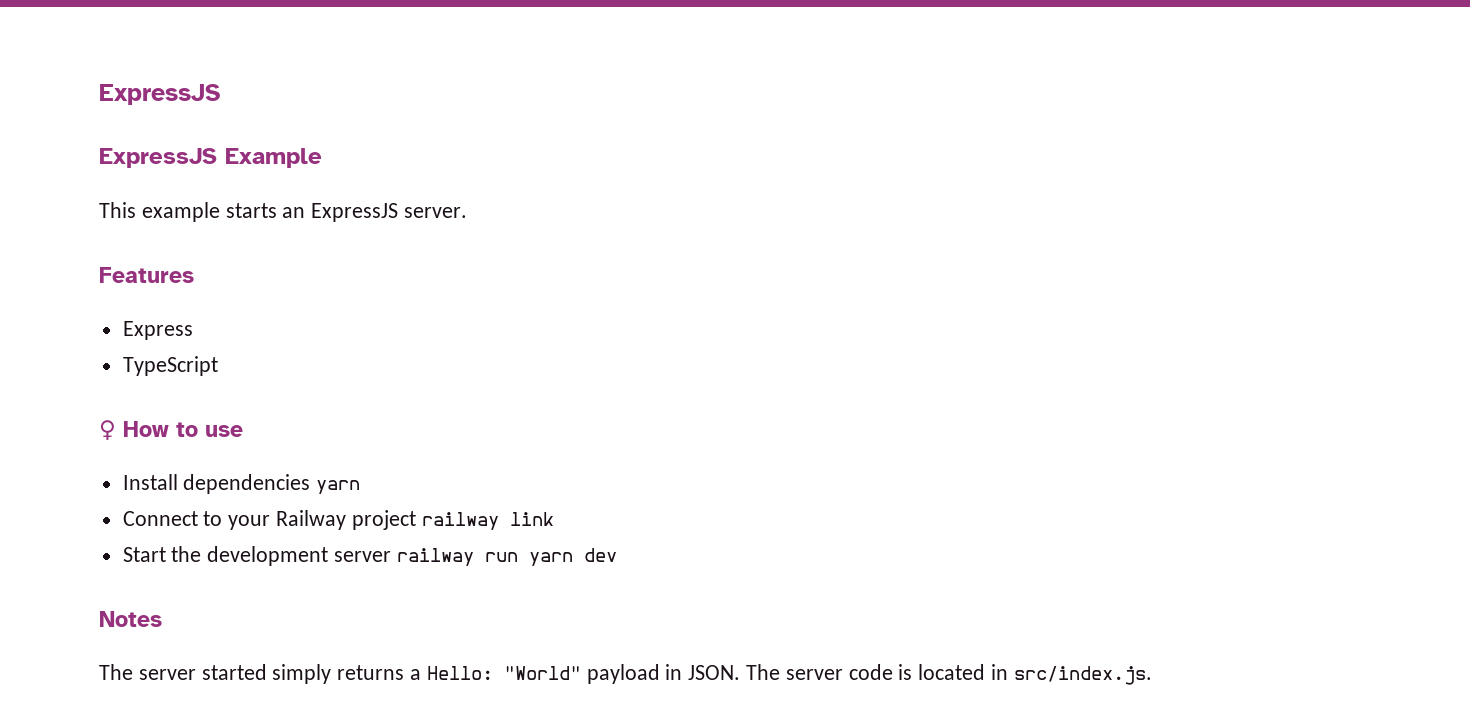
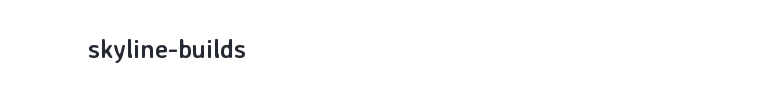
[99,84,220,105] [99,148,322,168] [99,202,468,222] [99,267,194,283] [122,321,193,340] [122,356,218,376] [99,420,243,440] [122,474,361,494] [122,510,554,530] [122,546,617,566] [99,611,162,627] [99,664,1152,685] ExpressJS // ExpressJS Example // This example starts an ExpressJS server. // Features // Express // TypeScript // ♀ How to use // Install dependencies yarn // Connect to your Railway project railway link // Start the development server railway run yarn dev // Notes // The server started simply returns a Hello: "World" payload in JSON. The server code is located in src/index.js. -> [88,39,246,63] skyline-builds

